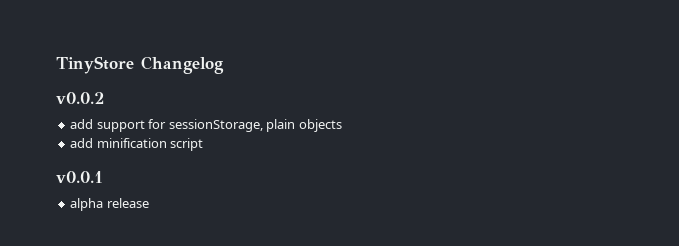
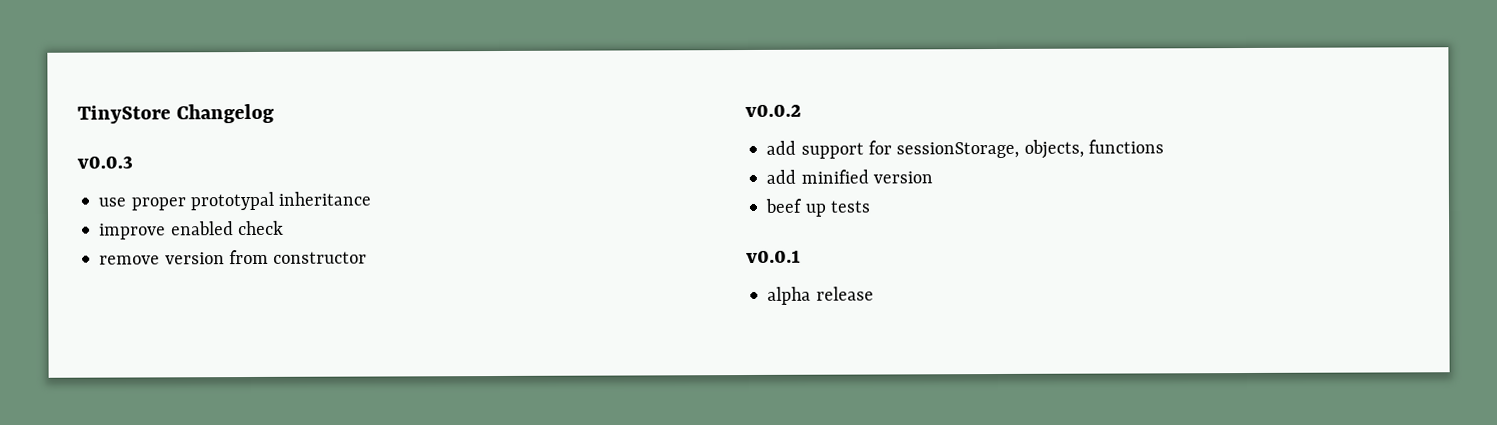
(224, 65) none -> [77,155,133,169] [98,191,372,211] [99,220,284,240] [99,249,368,265] // v0.0.3 // use proper prototypal inheritance // improve enabled check // remove version from constructor
[266,119,342,132] [70,138,204,151] plain objects // add minification script -> [1023,139,1164,159] [766,169,933,184] [765,198,871,217] objects, functions // add minified version // beef up tests

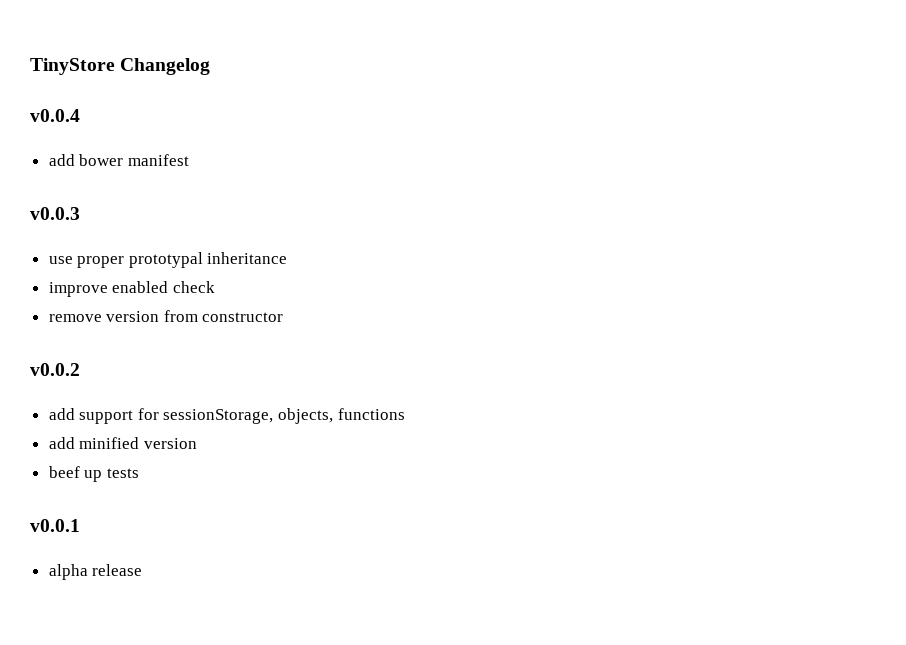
(275, 113) none -> [30,109,80,122] [48,154,189,166] // v0.0.4 // add bower manifest

